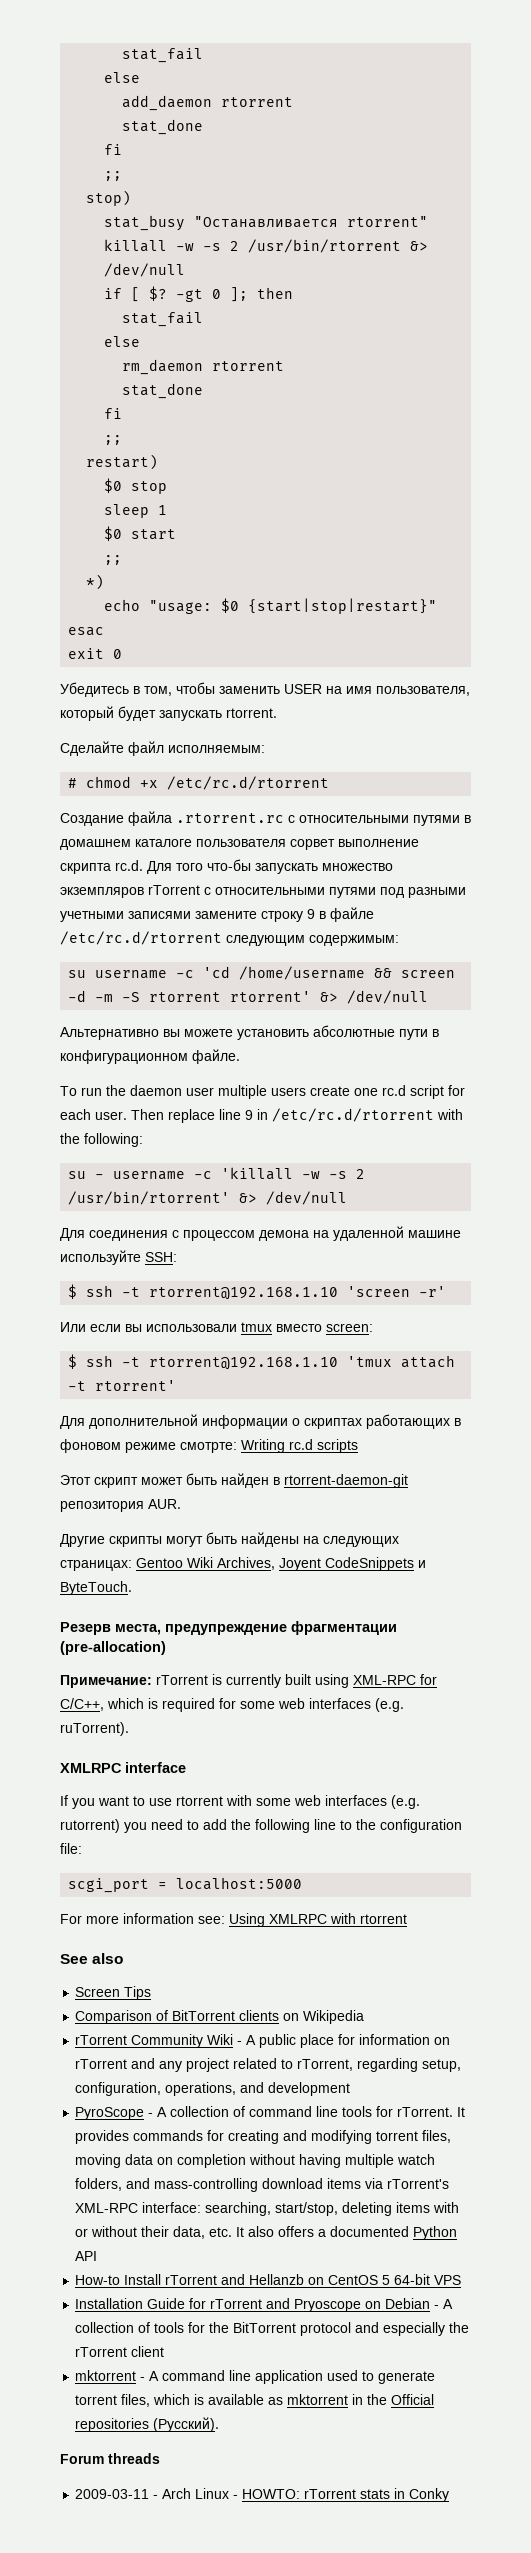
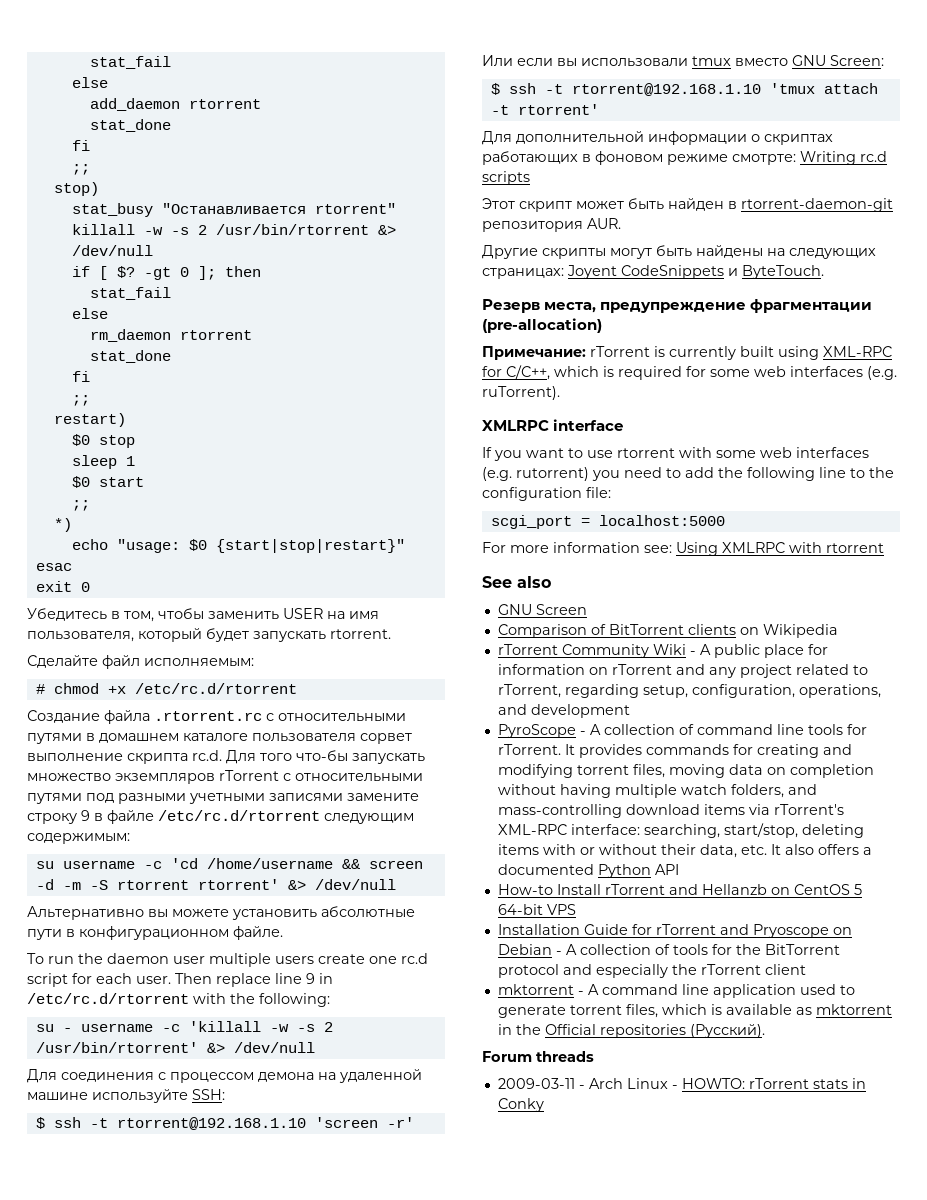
[326,1323,373,1332] screen: -> [792,55,884,66] GNU Screen:
[136,1557,275,1570] Gentoo Wiki Archives, -> (564, 273) none
(124, 1958) none -> [497,604,532,615] GNU
[124,1986,152,2000] Tips -> (587, 609) none

